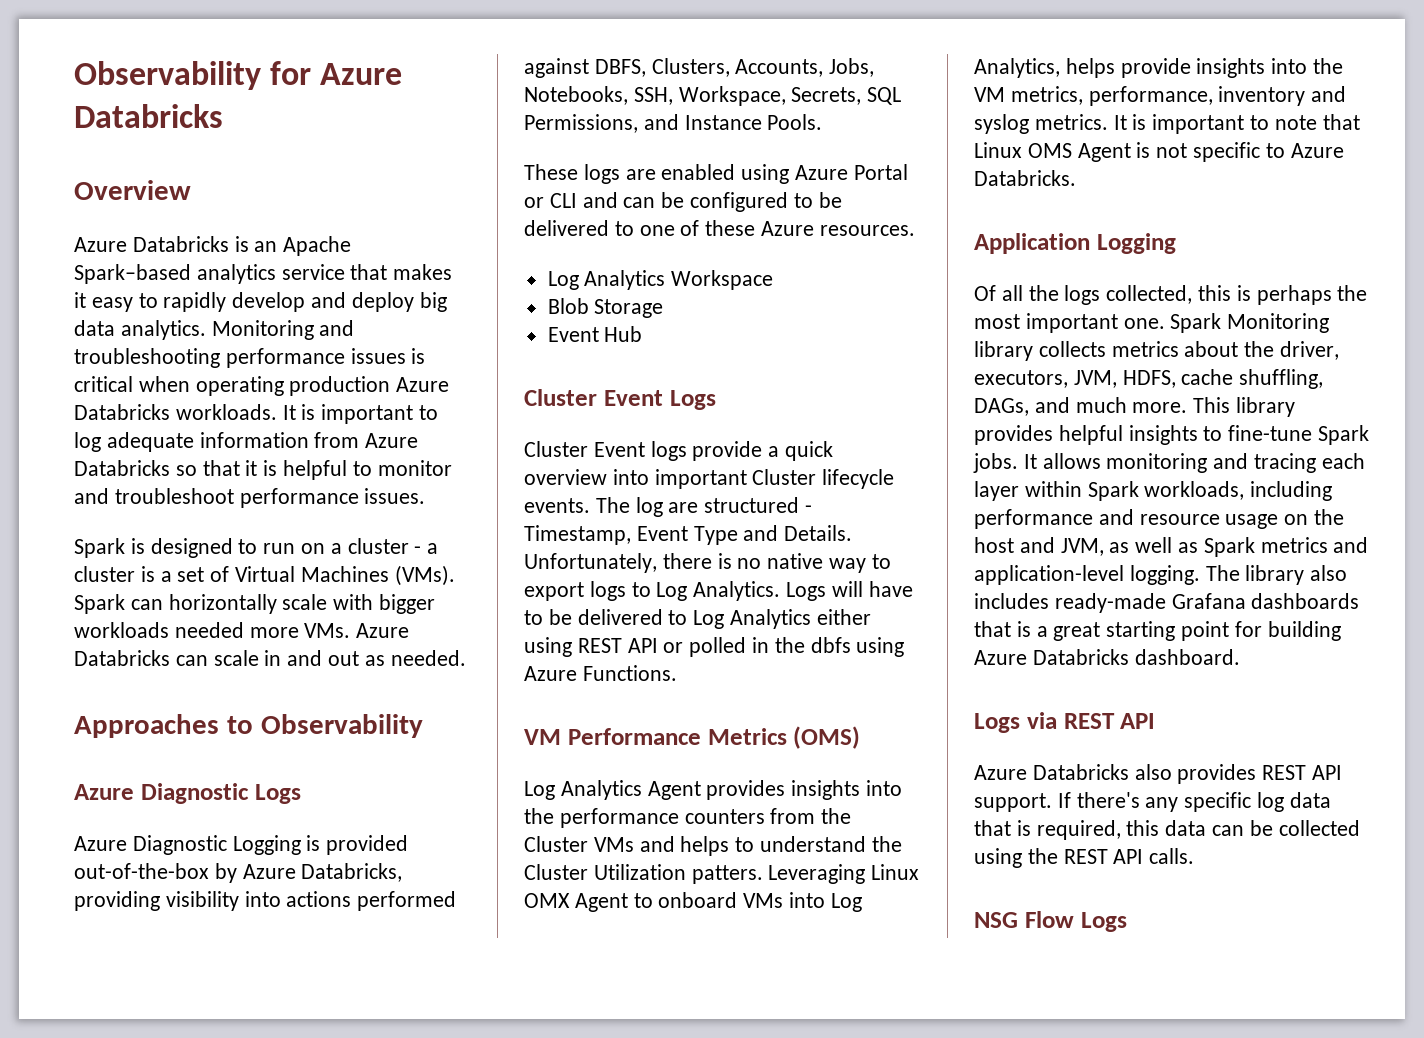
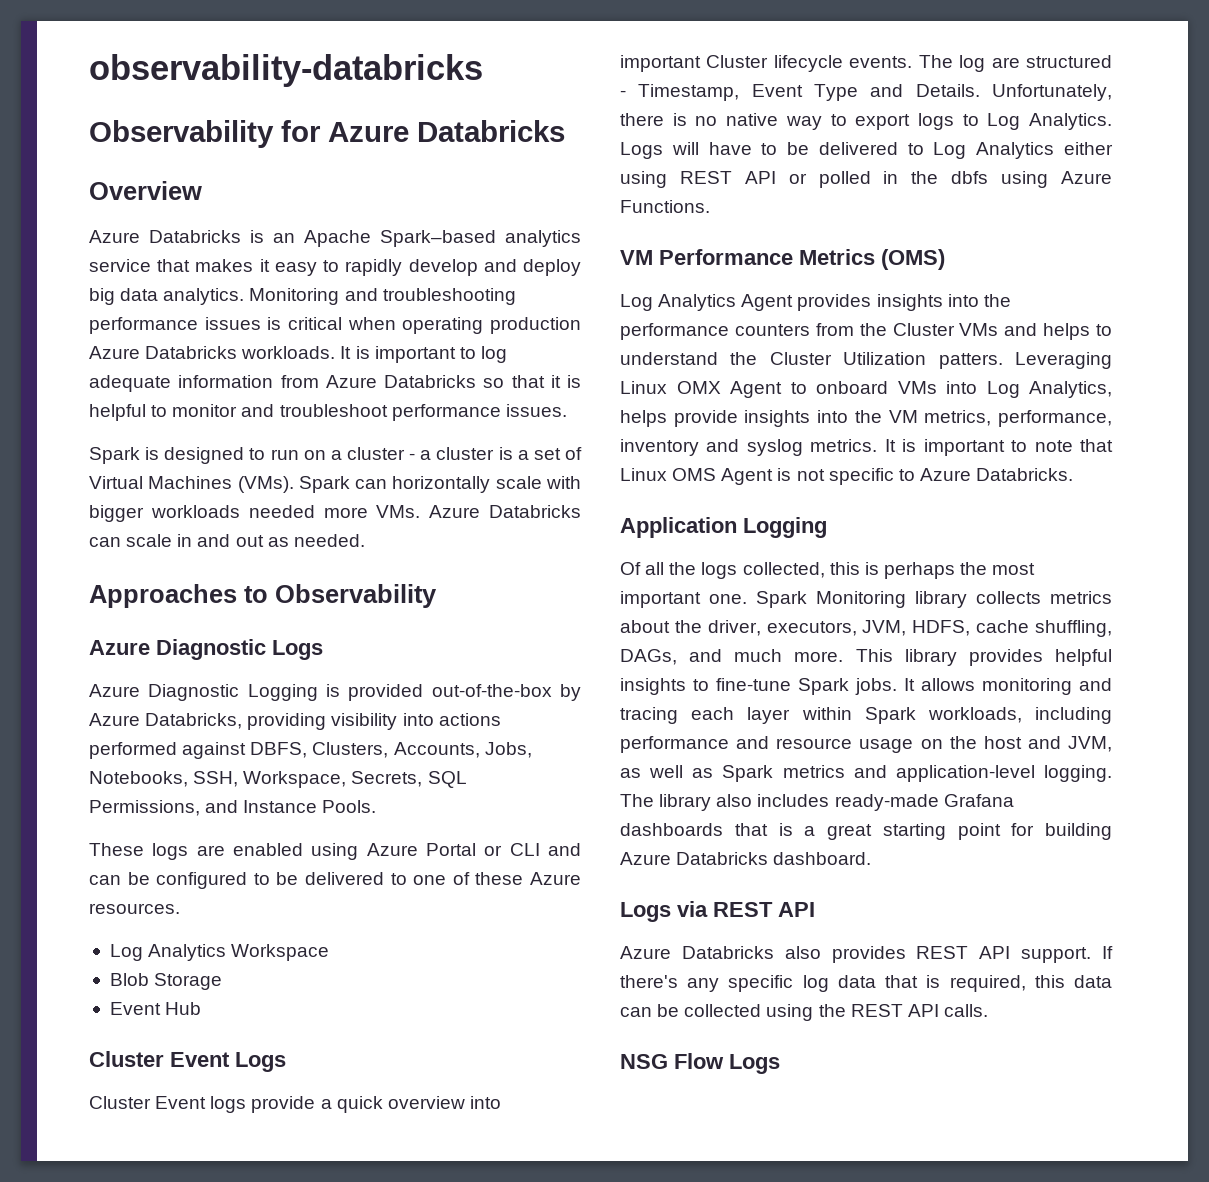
(74, 75) none -> [89,54,483,87] observability-databricks //

